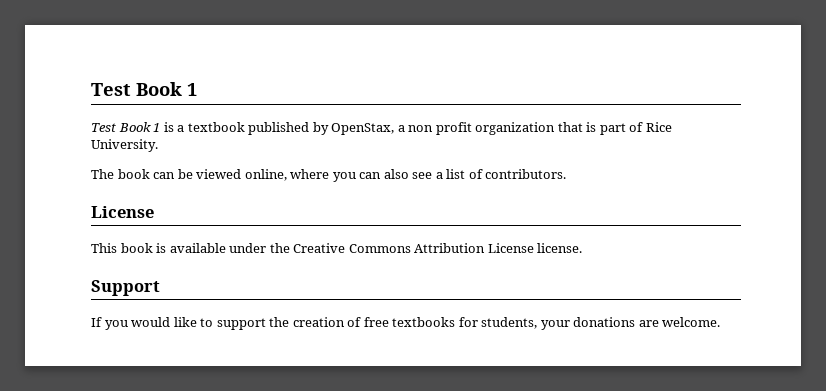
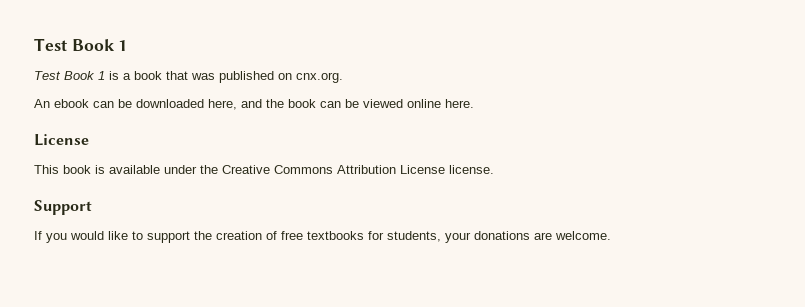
[187,122,672,135] [91,139,158,152] [91,169,567,182] textbook published by OpenStax, a non profit organization that is part of Rice University. // The book can be viewed online, where you can also see a list of contributors. -> [134,71,343,83] [34,99,474,110] book that was published on cnx.org. // An ebook can be downloaded here, and the book can be viewed online here.

